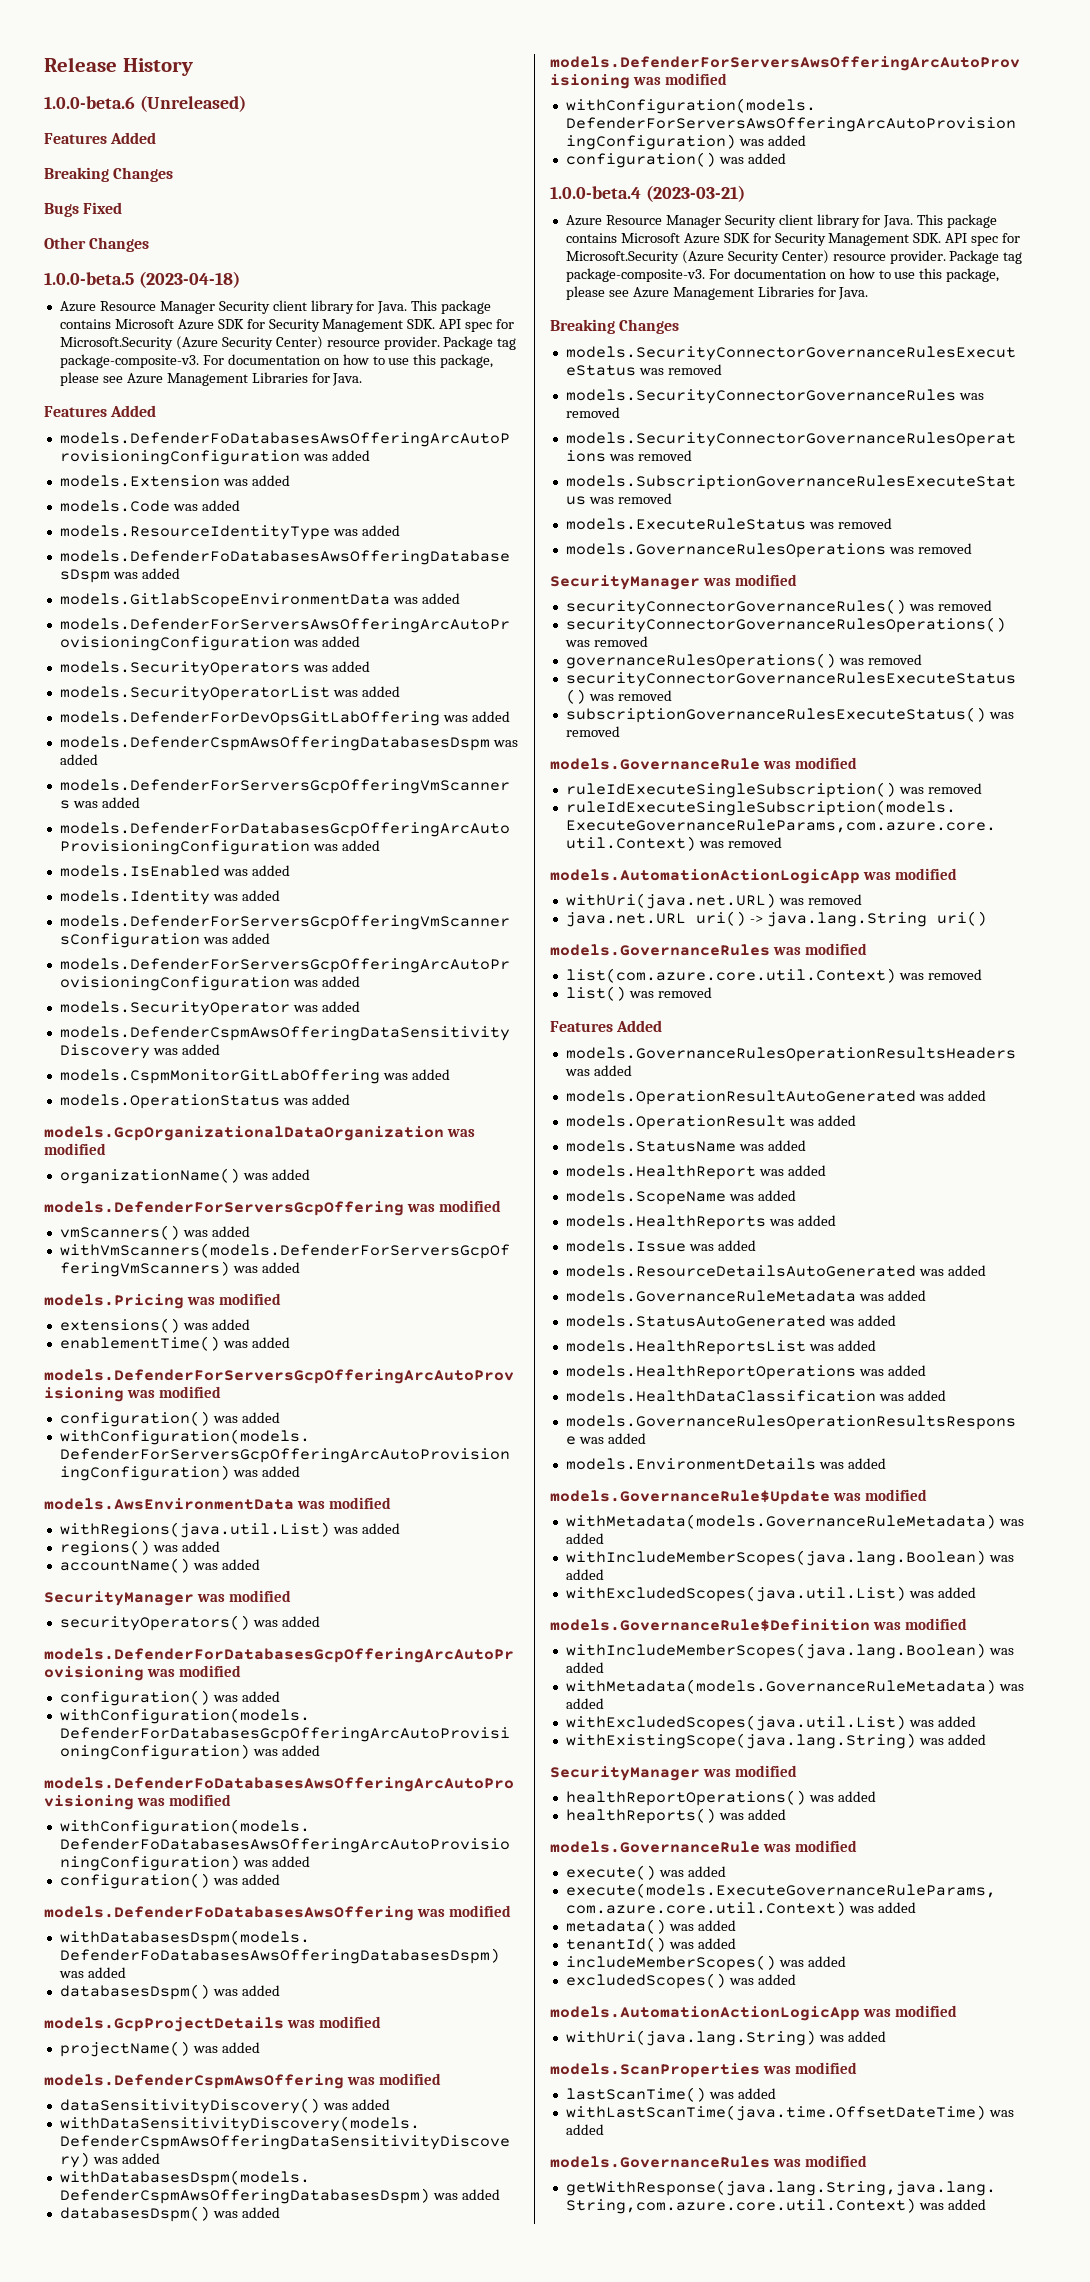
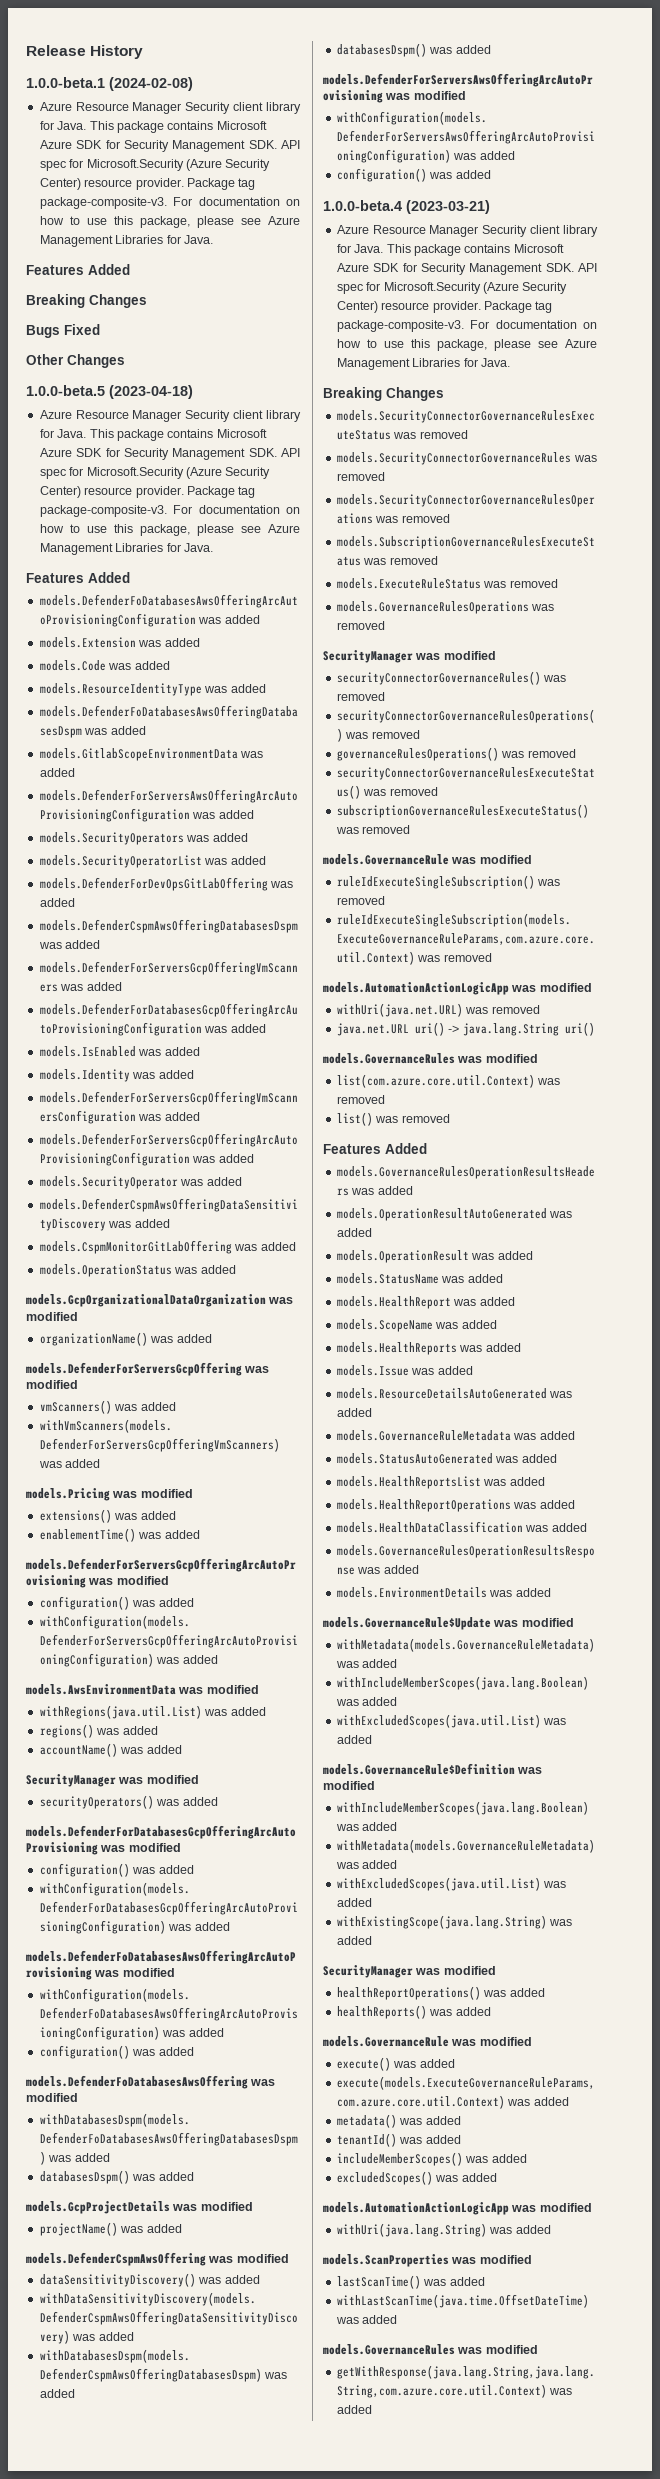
[44,95,246,112] 1.0.0-beta.6 (Unreleased) -> [26,77,193,91] [39,102,301,114] [39,121,267,133] [39,140,300,152] [39,159,271,171] [39,178,256,190] [39,197,300,209] [39,216,300,228] [39,235,213,247] 1.0.0-beta.1 (2024-02-08) // Azure Resource Manager Security client library for Java. This package contains Microsoft Azure SDK for Security Management SDK. API spec for Microsoft.Security (Azure Security Center) resource provider. Package tag package-composite-v3. For documentation on how to use this package, please see Azure Management Libraries for Java.

